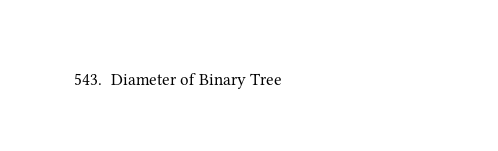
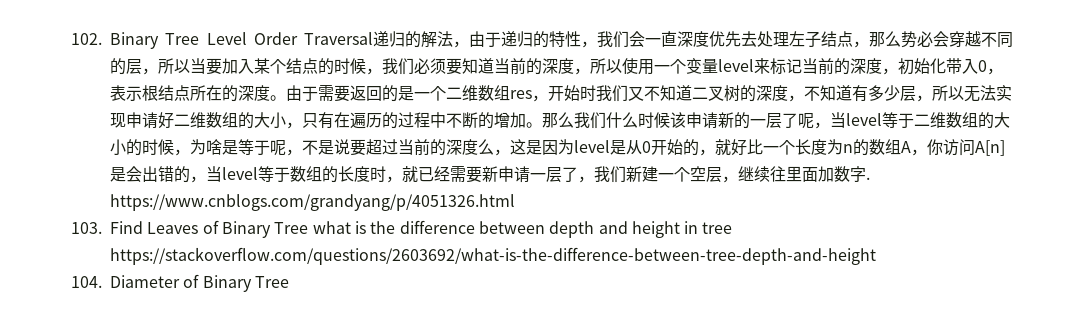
[74,73,102,85] 543. -> [71,31,1013,49] [110,58,1003,75] [110,85,1012,102] [110,112,1010,129] [110,139,1005,156] [110,166,870,183] [110,194,515,211] [71,220,733,238] [110,247,876,265] [71,276,102,288] 102. Binary Tree Level Order Traversal递归的解法，由于递归的特性，我们会一直深度优先去处理左子结点，那么势必会穿越不同的层，所以当要加入某个结点的时候，我们必须要知道当前的深度，所以使用一个变量level来标记当前的深度，初始化带入0，表示根结点所在的深度。由于需要返回的是一个二维数组res，开始时我们又不知道二叉树的深度，不知道有多少层，所以无法实现申请好二维数组的大小，只有在遍历的过程中不断的增加。那么我们什么时候该申请新的一层了呢，当level等于二维数组的大小的时候，为啥是等于呢，不是说要超过当前的深度么，这是因为level是从0开始的，就好比一个长度为n的数组A，你访问A[n]是会出错的，当level等于数组的长度时，就已经需要新申请一层了，我们新建一个空层，继续往里面加数字. https://www.cnblogs.com/grandyang/p/4051326.html // 103. Find Leaves of Binary Tree what is the difference between depth and height in tree https://stackoverflow.com/questions/2603692/what-is-the-difference-between-tree-depth-and-height // 104.

